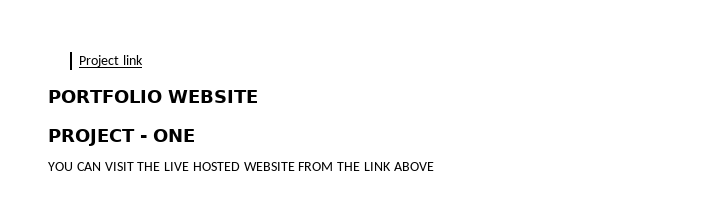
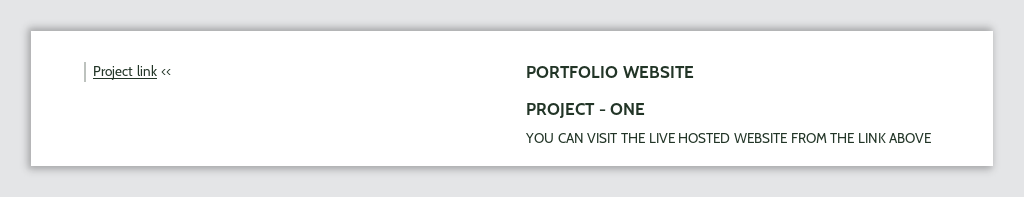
(144, 60) none -> [160,69,171,76] <<

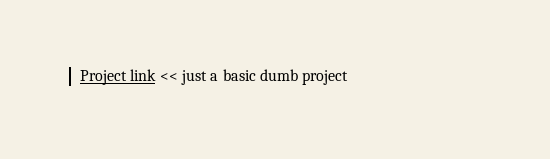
[526,66,694,78] [526,103,646,118] [525,133,932,143] // PORTFOLIO WEBSITE // PROJECT - ONE // YOU CAN VISIT THE LIVE HOSTED WEBSITE FROM THE LINK ABOVE -> [180,69,349,85] just a basic dumb project

